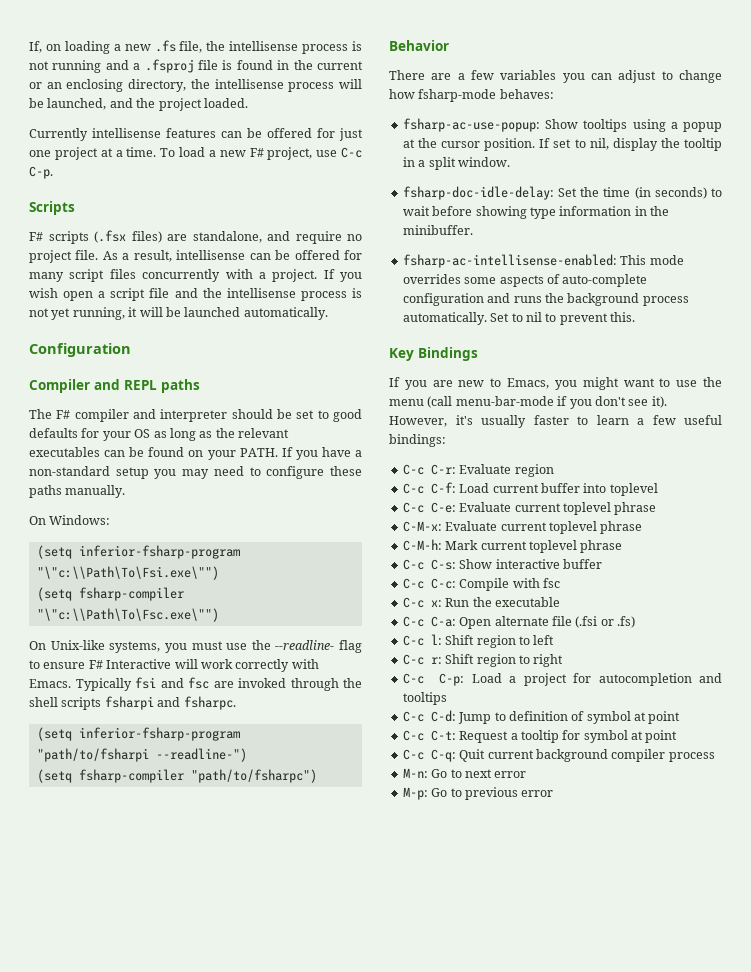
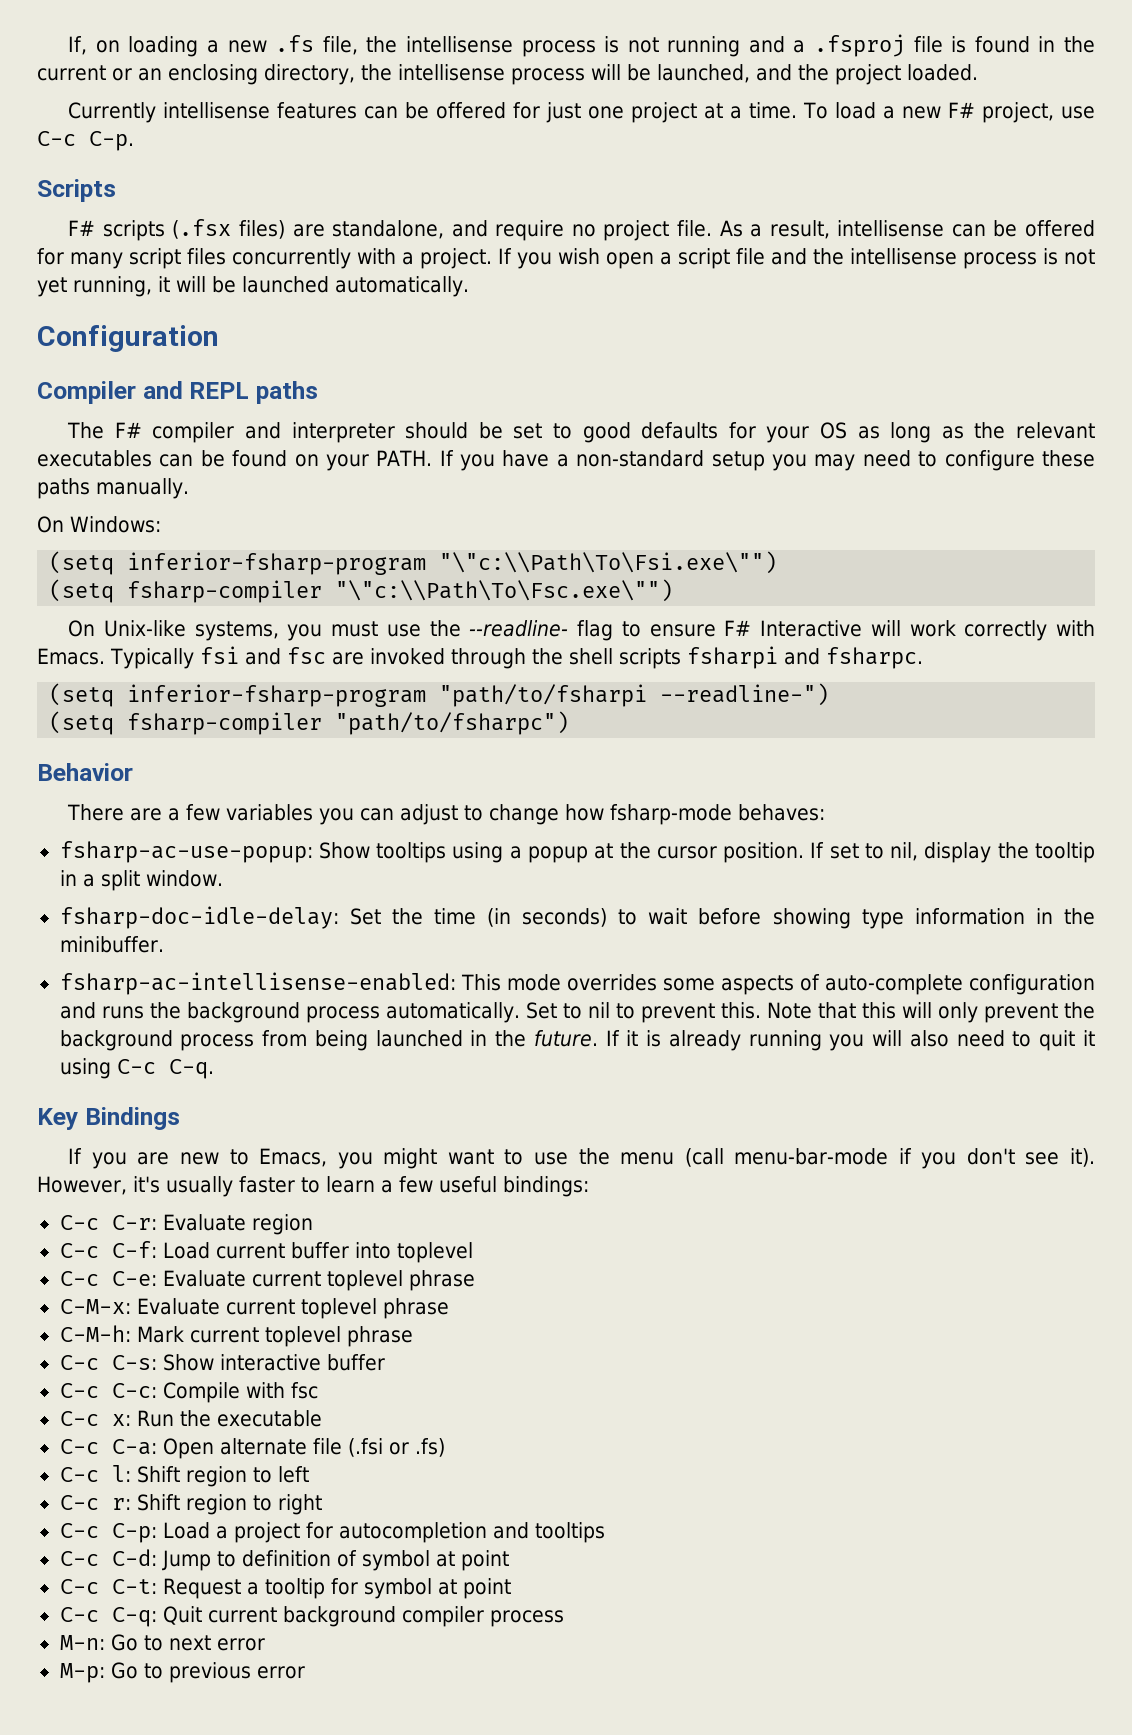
(635, 317) none -> [766,1002,1095,1023] [59,1030,1095,1051] [59,1058,214,1079] Note that this will only prevent the background process from being launched in the future. If it is already running you will also need to quit it using C-c C-q.

